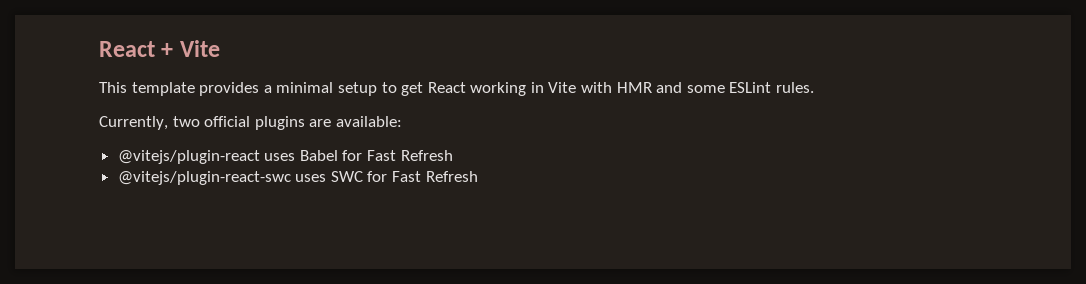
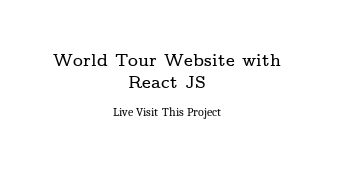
[99,40,220,57] [99,82,815,96] [99,116,402,130] [117,150,453,164] [117,171,478,185] React + Vite // This template provides a minimal setup to get React working in Vite with HMR and some ESLint rules. // Currently, two official plugins are available: // @vitejs/plugin-react uses Babel for Fast Refresh // @vitejs/plugin-react-swc uses SWC for Fast Refresh -> [53,54,281,66] [128,76,206,88] [113,107,221,119] World Tour Website with React JS // Live Visit This Project

